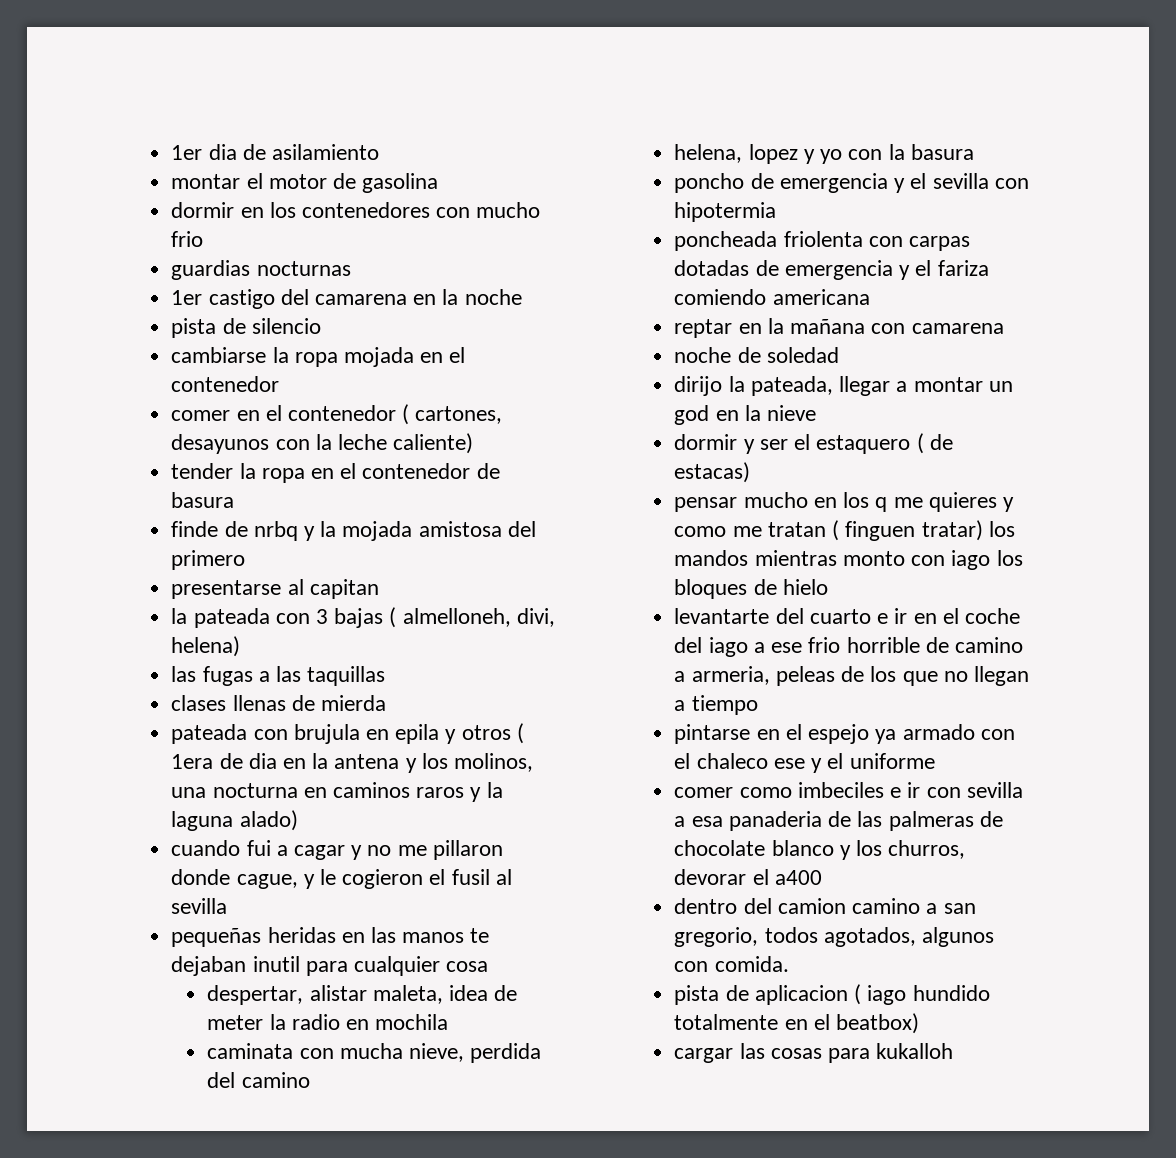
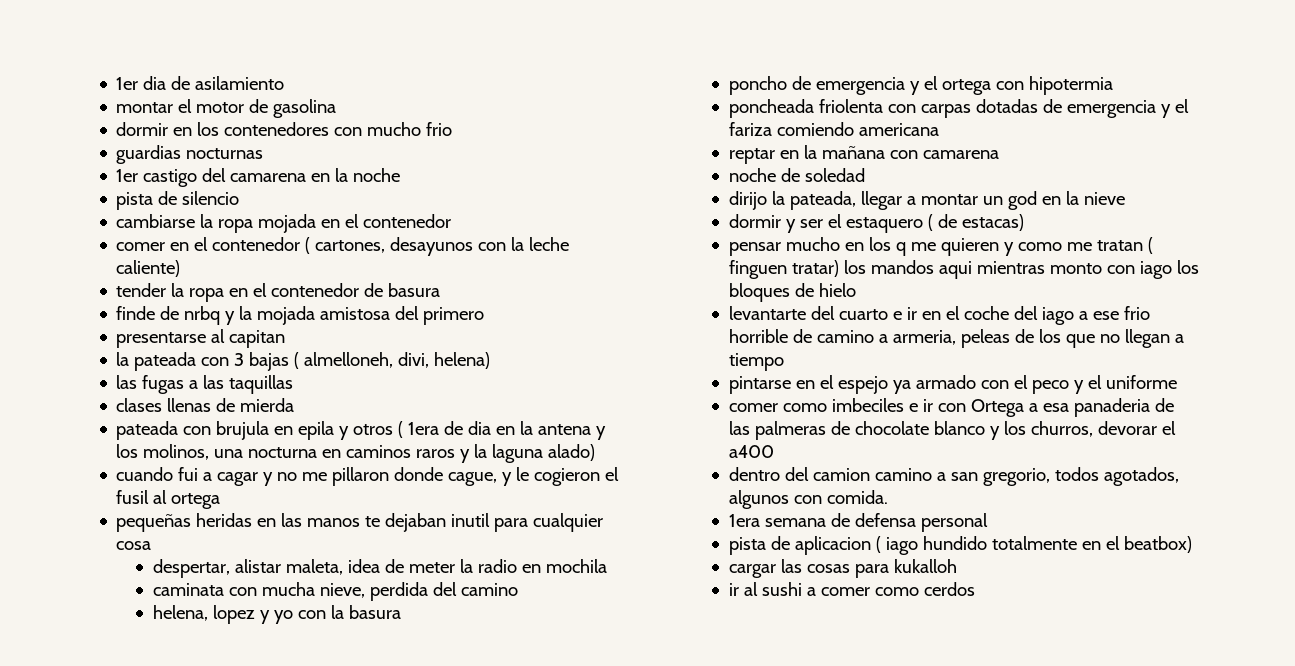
[171,898,228,914] sevilla -> [171,493,221,509] ortega
[932,173,989,189] sevilla -> [941,79,991,95] ortega
[928,492,997,512] quieres -> [940,238,999,256] quieren
(749, 558) none -> [938,261,972,279] aqui
[696,753,805,769] chaleco ese -> [1031,380,1069,394] peco
[966,782,1023,798] sevilla -> [970,399,1024,417] Ortega
(789, 964) none -> [728,513,988,532] // 1era semana de defensa personal
(954, 1051) none -> [728,582,975,596] // ir al sushi a comer como cerdos

